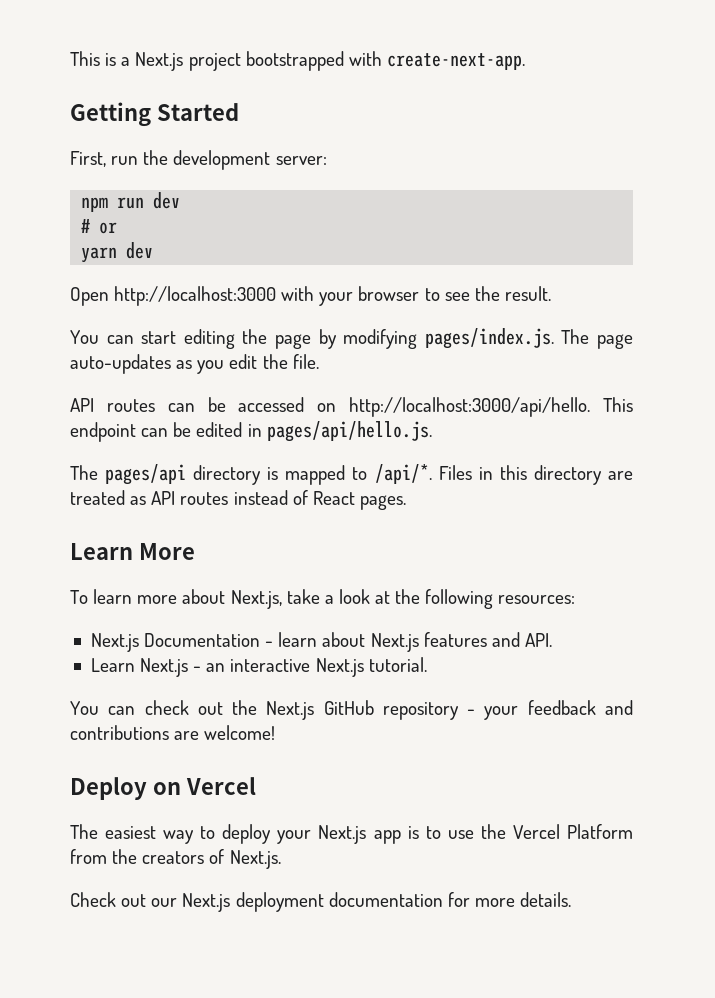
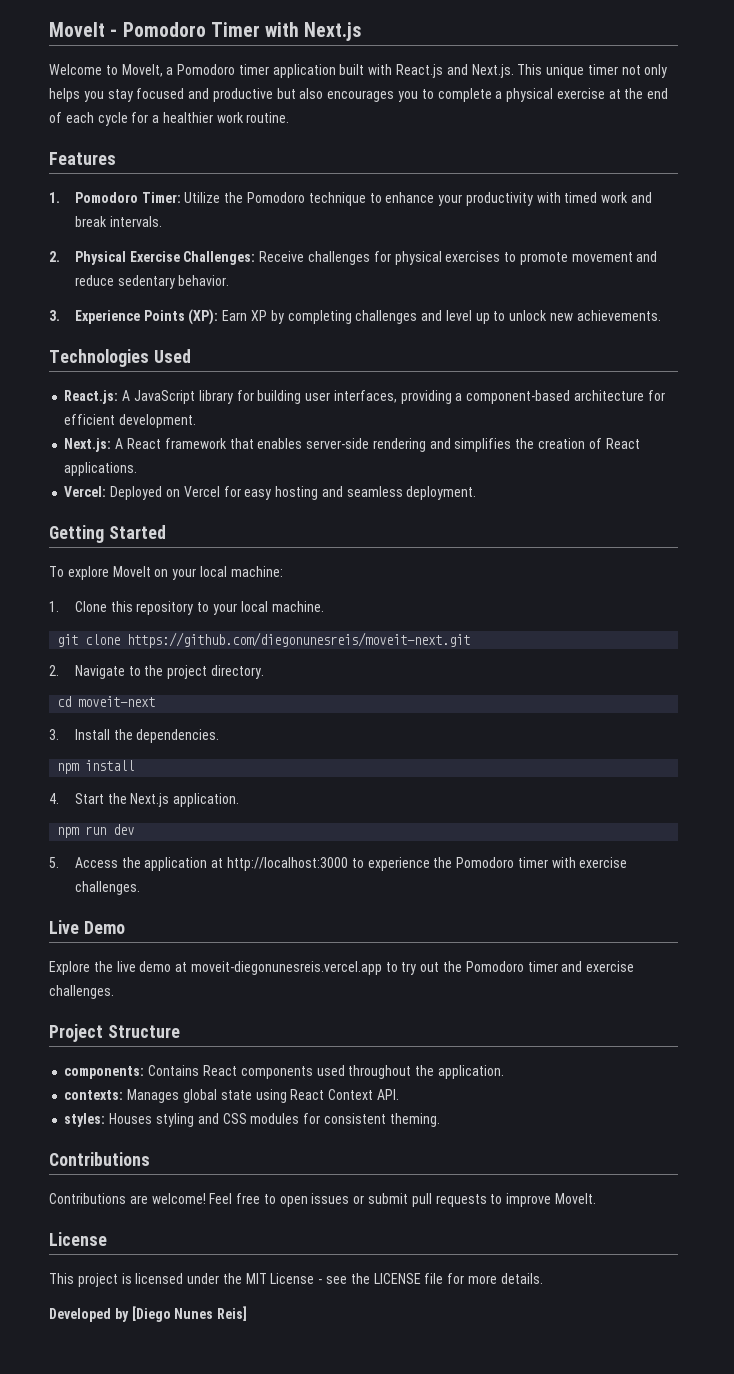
[70,51,525,71] [70,102,239,127] [70,150,327,170] [81,192,181,212] [81,219,118,234] [81,242,154,263] [70,286,551,306] [70,328,633,349] [70,354,319,374] [70,397,633,417] [70,421,432,442] [70,464,634,485] [70,490,406,510] [70,543,195,560] [70,589,576,609] [90,632,552,652] [90,657,427,677] [70,700,633,720] [70,725,276,740] [70,777,256,800] [70,824,633,844] [70,849,281,869] [70,892,572,912] This is a Next.js project bootstrapped with create-next-app. // Getting Started // First, run the development server: // npm run dev // # or // yarn dev // Open http://localhost:3000 with your browser to see the result. // You can start editing the page by modifying pages/index.js. The page auto-updates as you edit the file. // API routes can be accessed on http://localhost:3000/api/hello. This endpoint can be edited in pages/api/hello.js. // The pages/api directory is mapped to /api/*. Files in this directory are treated as API routes instead of React pages. // Learn More // To learn more about Next.js, take a look at the following resources: // Next.js Documentation - learn about Next.js features and API. // Learn Next.js - an interactive Next.js tutorial. // You can check out the Next.js GitHub repository - your feedback and contributions are welcome! // Deploy on Vercel // The easiest way to deploy your Next.js app is to use the Vercel Platform from the creators of Next.js. // Check out our Next.js deployment documentation for more details. -> [49,22,362,41] [49,64,668,78] [49,88,669,102] [49,112,290,126] [49,152,116,165] [49,192,653,206] [74,216,162,227] [49,251,658,265] [74,275,230,289] [49,309,661,325] [49,349,191,367] [64,390,665,404] [64,414,197,428] [64,438,640,452] [64,462,138,476] [64,486,477,500] [49,525,166,543] [49,566,283,580] [49,601,324,615] [57,632,471,648] [49,665,264,679] [57,696,156,707] [49,729,220,743] [57,760,135,774] [49,793,240,807] [57,824,135,838] [49,857,628,871] [74,881,140,895] [49,920,125,934] [49,961,635,975] [49,985,114,999] [49,1024,180,1042] [64,1065,504,1079] [64,1089,399,1103] [64,1113,440,1127] [49,1152,150,1166] [49,1193,596,1207] [49,1232,107,1246] [49,1273,543,1287] [49,1306,248,1322] MoveIt - Pomodoro Timer with Next.js // Welcome to MoveIt, a Pomodoro timer application built with React.js and Next.js. This unique timer not only helps you stay focused and productive but also encourages you to complete a physical exercise at the end of each cycle for a healthier work routine. // Features // 1. Pomodoro Timer: Utilize the Pomodoro technique to enhance your productivity with timed work and break intervals. // 2. Physical Exercise Challenges: Receive challenges for physical exercises to promote movement and reduce sedentary behavior. // 3. Experience Points (XP): Earn XP by completing challenges and level up to unlock new achievements. // Technologies Used // React.js: A JavaScript library for building user interfaces, providing a component-based architecture for efficient development. // Next.js: A React framework that enables server-side rendering and simplifies the creation of React applications. // Vercel: Deployed on Vercel for easy hosting and seamless deployment. // Getting Started // To explore MoveIt on your local machine: // 1. Clone this repository to your local machine. // git clone https://github.com/diegonunesreis/moveit-next.git // 2. Navigate to the project directory. // cd moveit-next // 3. Install the dependencies. // npm install // 4. Start the Next.js application. // npm run dev // 5. Access the application at http://localhost:3000 to experience the Pomodoro timer with exercise challenges. // Live Demo // Explore the live demo at moveit-diegonunesreis.vercel.app to try out the Pomodoro timer and exercise challenges. // Project Structure // components: Contains React components used throughout the application. // contexts: Manages global state using React Context API. // styles: Houses styling and CSS modules for consistent theming. // Contributions // Contributions are welcome! Feel free to open issues or submit pull requests to improve MoveIt. // License // This project is licensed under the MIT License - see the LICENSE file for more details. // Developed by [Diego Nunes Reis]

